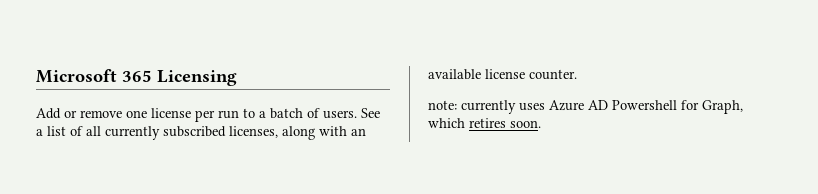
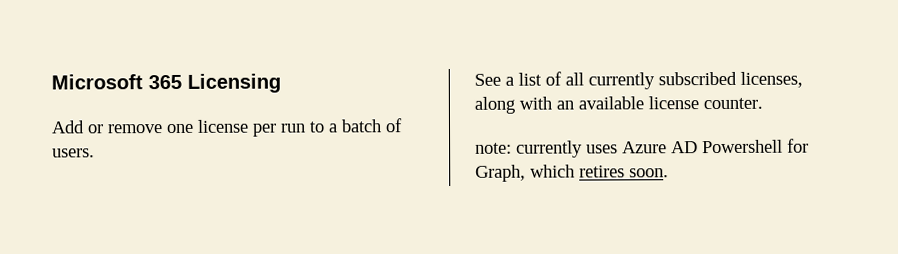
(357, 114) none -> (95, 153) //

